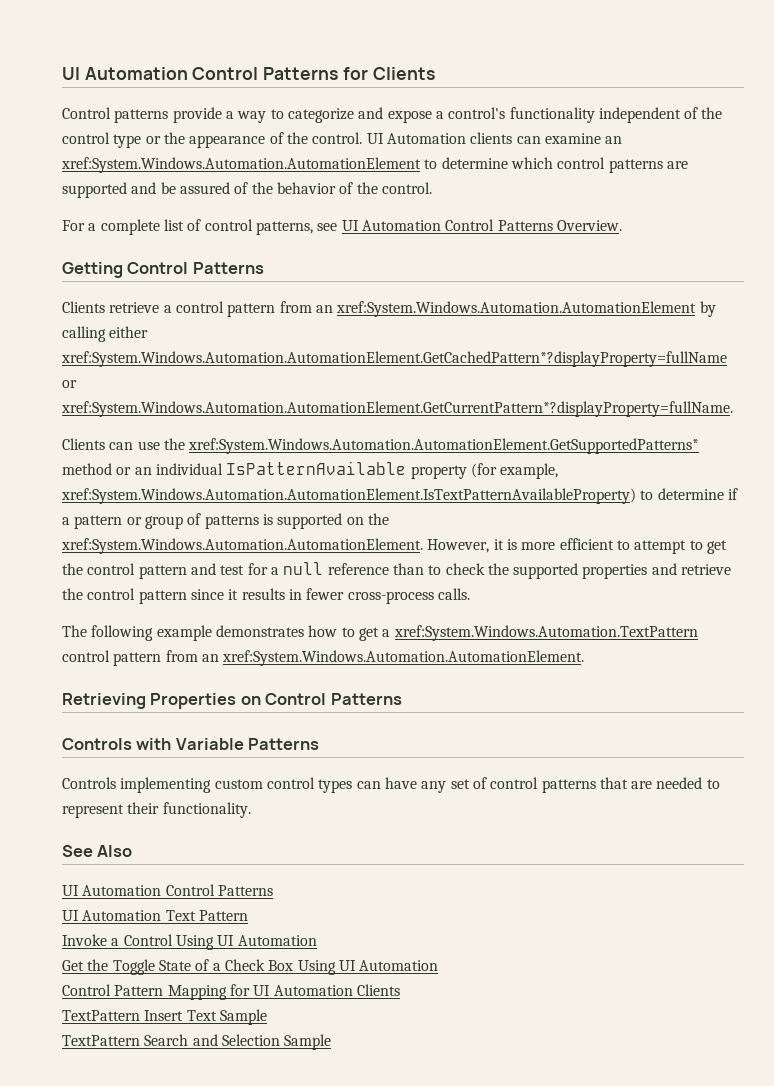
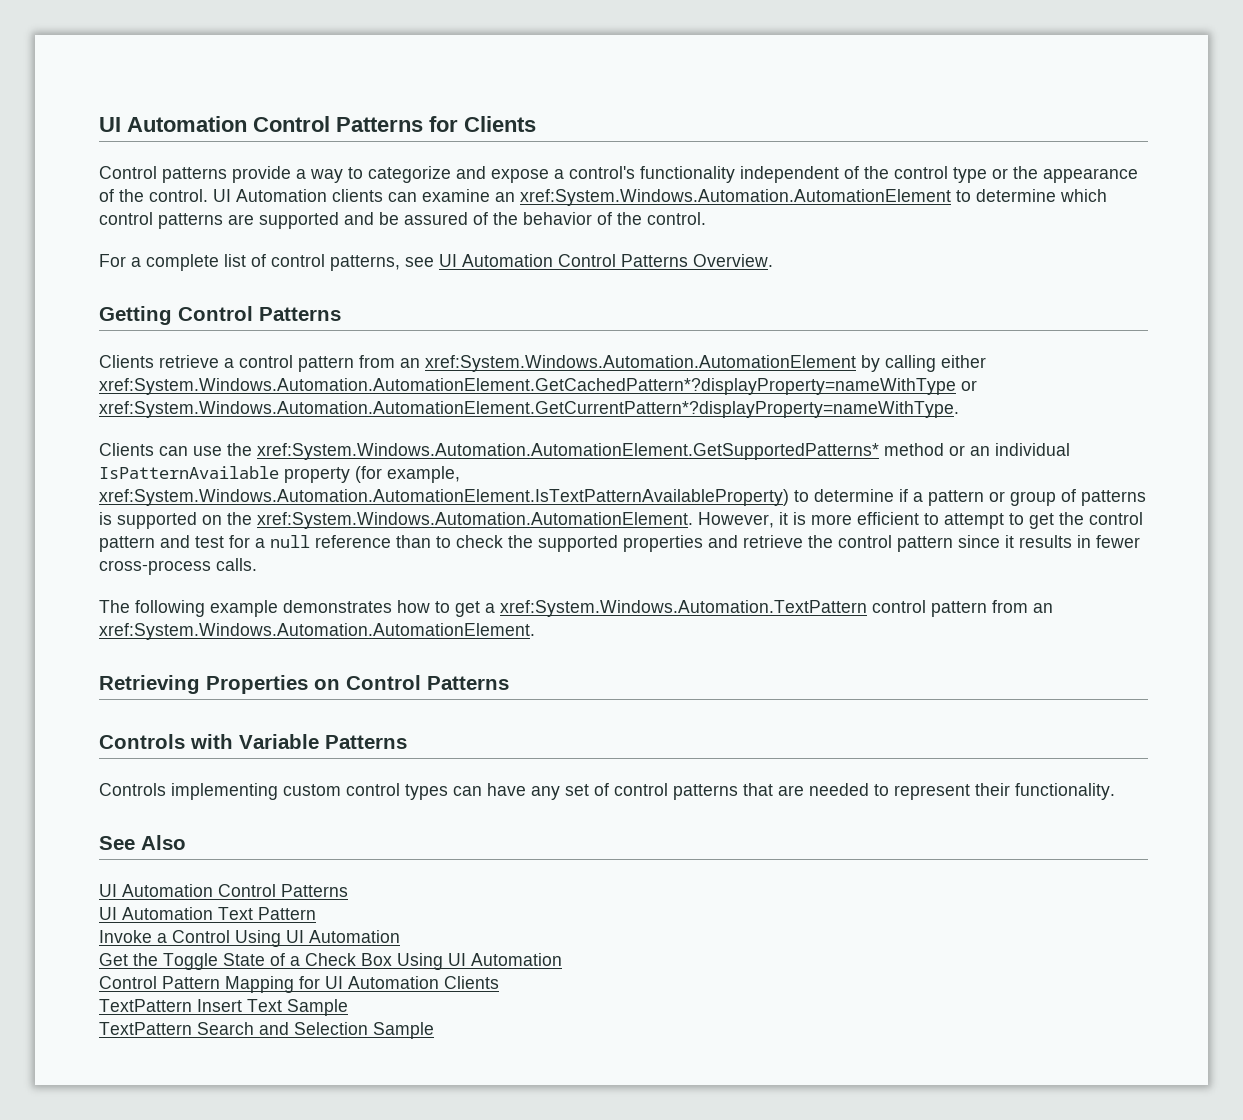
[61,351,727,367] [62,380,77,388] [61,401,733,417] xref:System.Windows.Automation.AutomationElement.GetCachedPattern*?displayProperty=fullName or xref:System.Windows.Automation.AutomationElement.GetCurrentPattern*?displayProperty=fullName. -> [99,378,977,395] [99,401,959,418] xref:System.Windows.Automation.AutomationElement.GetCachedPattern*?displayProperty=nameWithType or xref:System.Windows.Automation.AutomationElement.GetCurrentPattern*?displayProperty=nameWithType.

